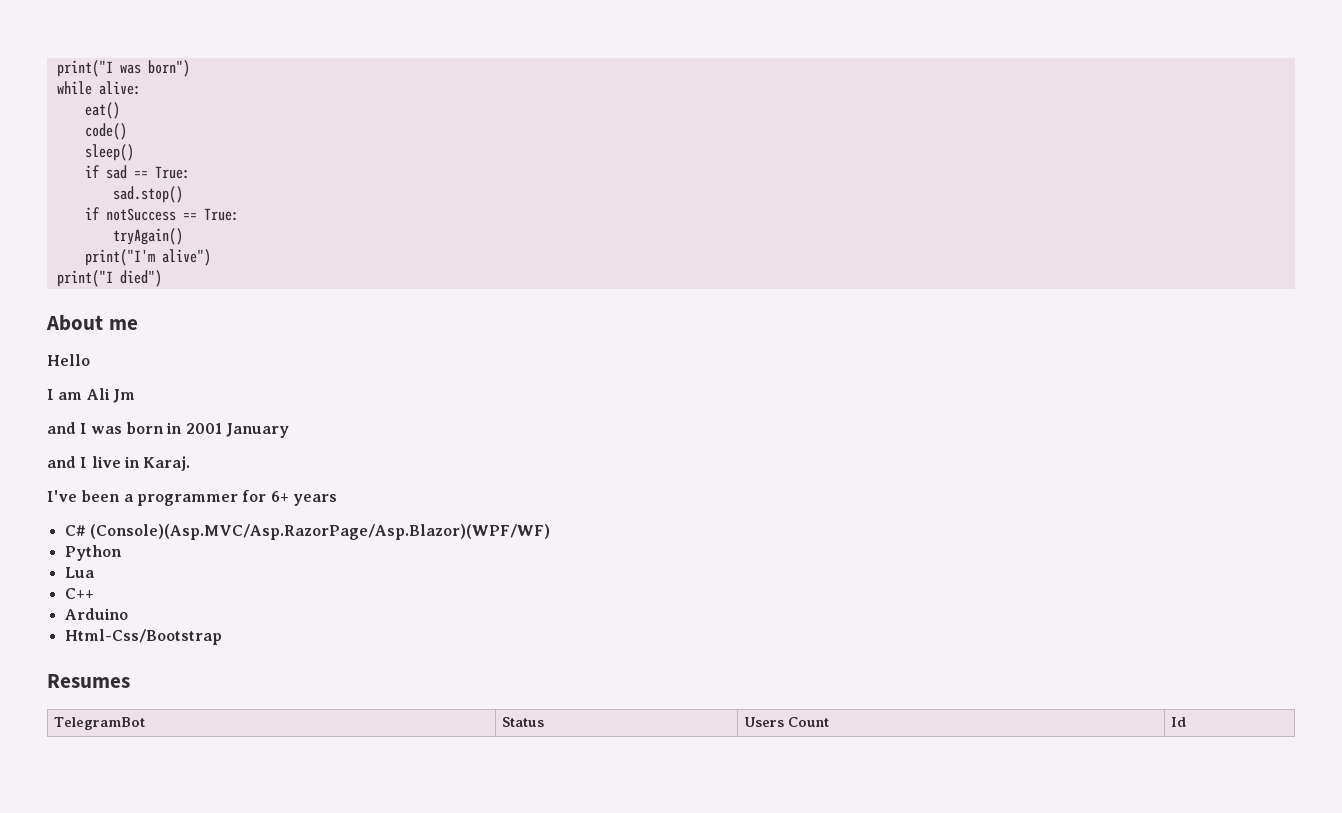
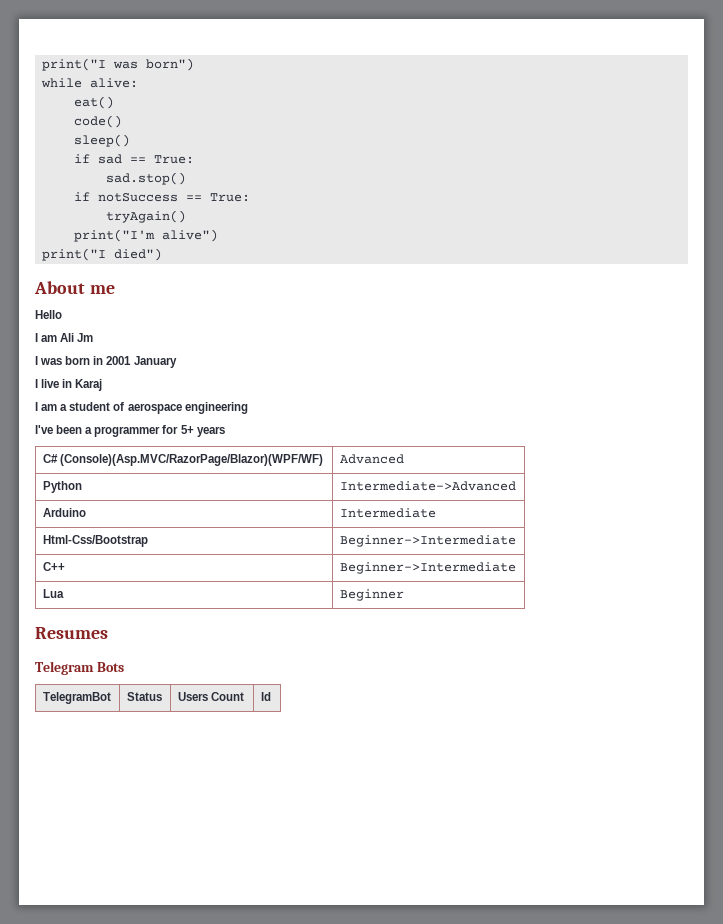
[47,422,76,434] and -> (94, 337) none
[47,456,76,468] and -> (177, 362) none
[143,456,191,471] Karaj. -> [75,379,103,391] [35,402,248,414] Karaj // I am a student of aerospace engineering
[270,491,289,502] 6+ -> [180,425,194,434] 5+
[64,524,550,540] [64,545,122,561] [64,567,95,578] [64,588,94,599] [64,608,128,620] [64,629,222,645] // C# (Console)(Asp.MVC/Asp.RazorPage/Asp.Blazor)(WPF/WF) // Python // Lua // C++ // Arduino // Html-Css/Bootstrap -> [42,454,323,466] [339,454,404,464] [42,481,82,493] [339,481,516,491] [42,508,86,517] [339,508,436,518] [42,535,148,547] [339,535,516,547] [42,562,65,571] [339,562,516,574] [42,589,64,598] [339,589,404,601] // C# (Console)(Asp.MVC/RazorPage/Blazor)(WPF/WF) | Advanced // Python | Intermediate->Advanced // Arduino | Intermediate // Html-Css/Bootstrap | Beginner->Intermediate // C++ | Beginner->Intermediate // Lua | Beginner
(130, 681) none -> [35,661,124,675] // Telegram Bots

